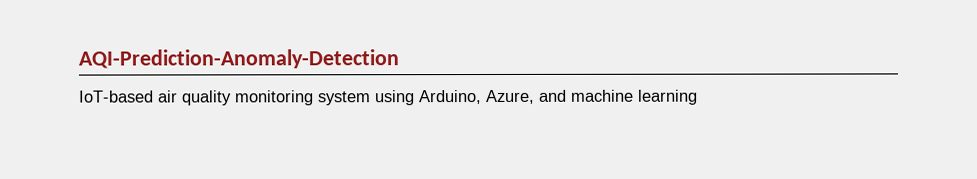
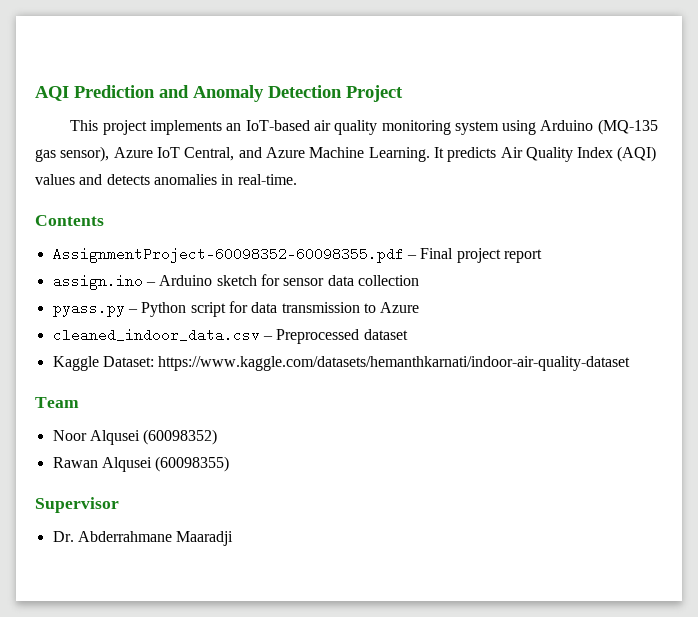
[78,49,399,69] AQI-Prediction-Anomaly-Detection // -> [35,85,403,102] [70,120,242,135] AQI Prediction and Anomaly Detection Project // This project implements an
[419,89,698,105] Arduino, Azure, and machine learning -> [540,119,658,135] [35,146,657,162] [35,174,297,185] [35,215,104,226] [52,247,542,263] [52,274,419,290] [52,301,420,317] [52,328,408,344] [52,356,631,371] [35,397,79,408] [52,429,218,445] [52,456,230,472] [35,497,119,513] [52,531,234,546] Arduino (MQ-135 gas sensor), Azure IoT Central, and Azure Machine Learning. It predicts Air Quality Index (AQI) values and detects anomalies in real-time. // Contents // AssignmentProject-60098352-60098355.pdf – Final project report // assign.ino – Arduino sketch for sensor data collection // pyass.py – Python script for data transmission to Azure // cleaned_indoor_data.csv – Preprocessed dataset // Kaggle Dataset: https://www.kaggle.com/datasets/hemanthkarnati/indoor-air-quality-dataset // Team // Noor Alqusei (60098352) // Rawan Alqusei (60098355) // Supervisor // Dr. Abderrahmane Maaradji

